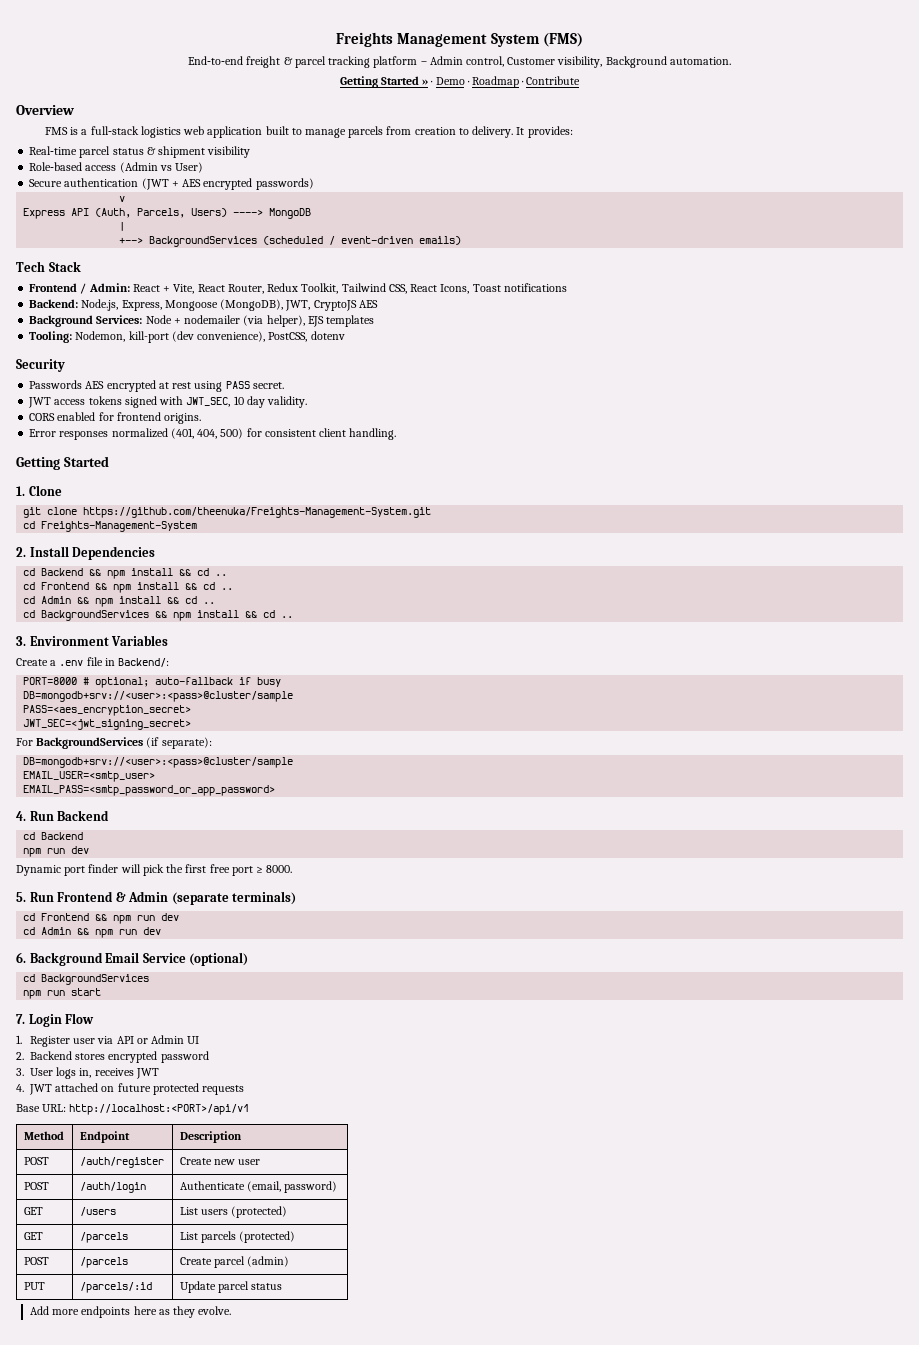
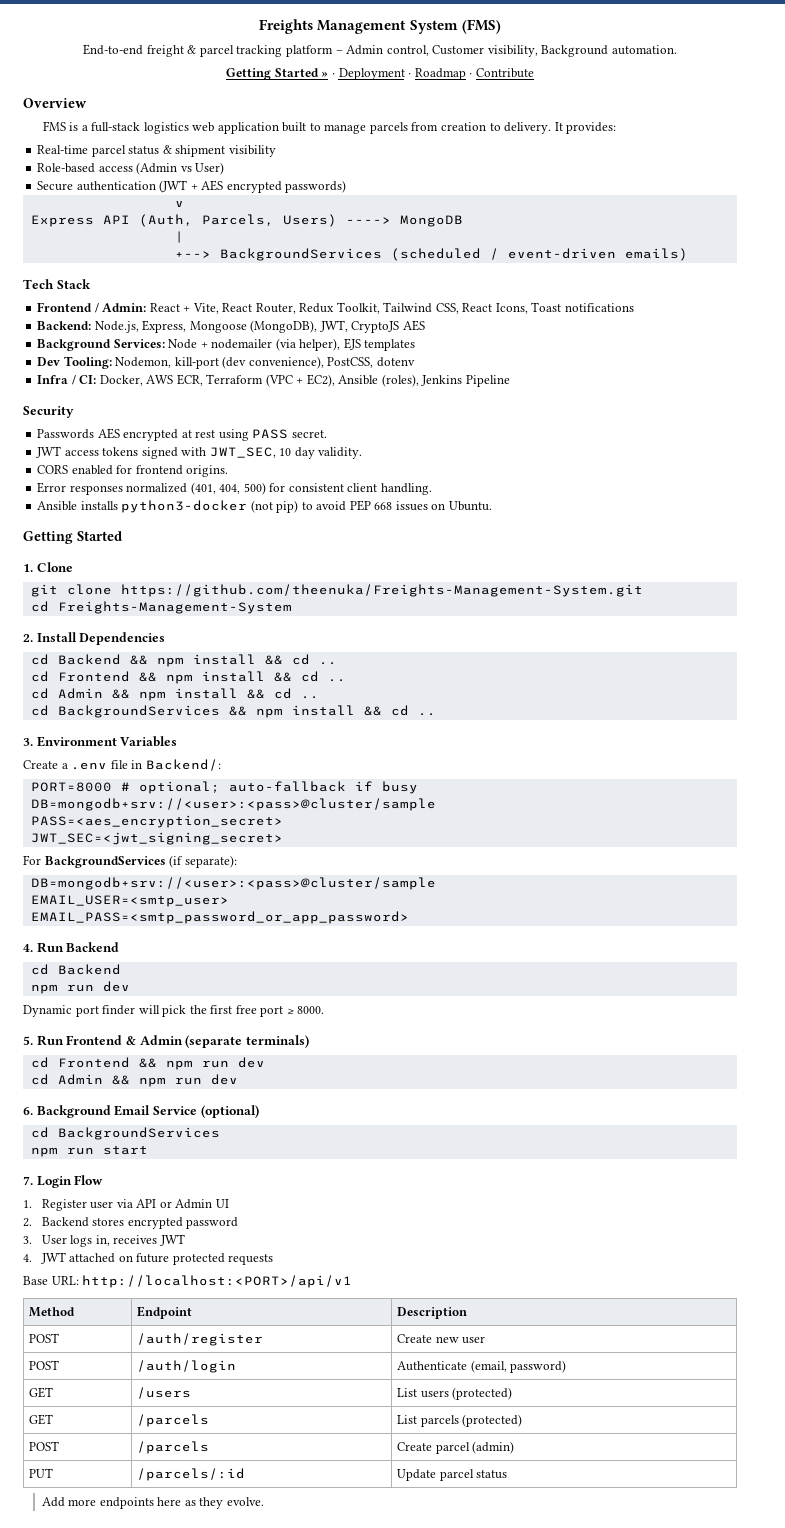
[435,77,465,85] Demo -> [338,68,405,80] Deployment
(375, 321) none -> [37,357,61,366] Dev
(345, 335) none -> [37,374,510,387] // Infra / CI: Docker, AWS ECR, Terraform (VPC + EC2), Ansible (roles), Jenkins Pipeline
(397, 434) none -> [37,500,492,513] // Ansible installs python3-docker (not pip) to avoid PEP 668 issues on Ubuntu.

